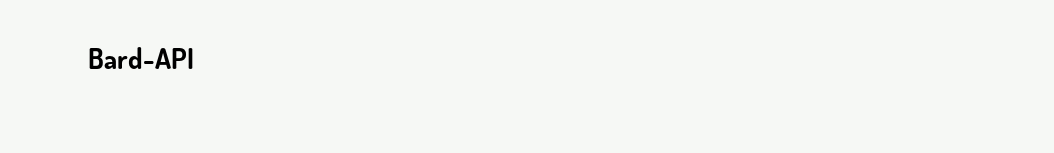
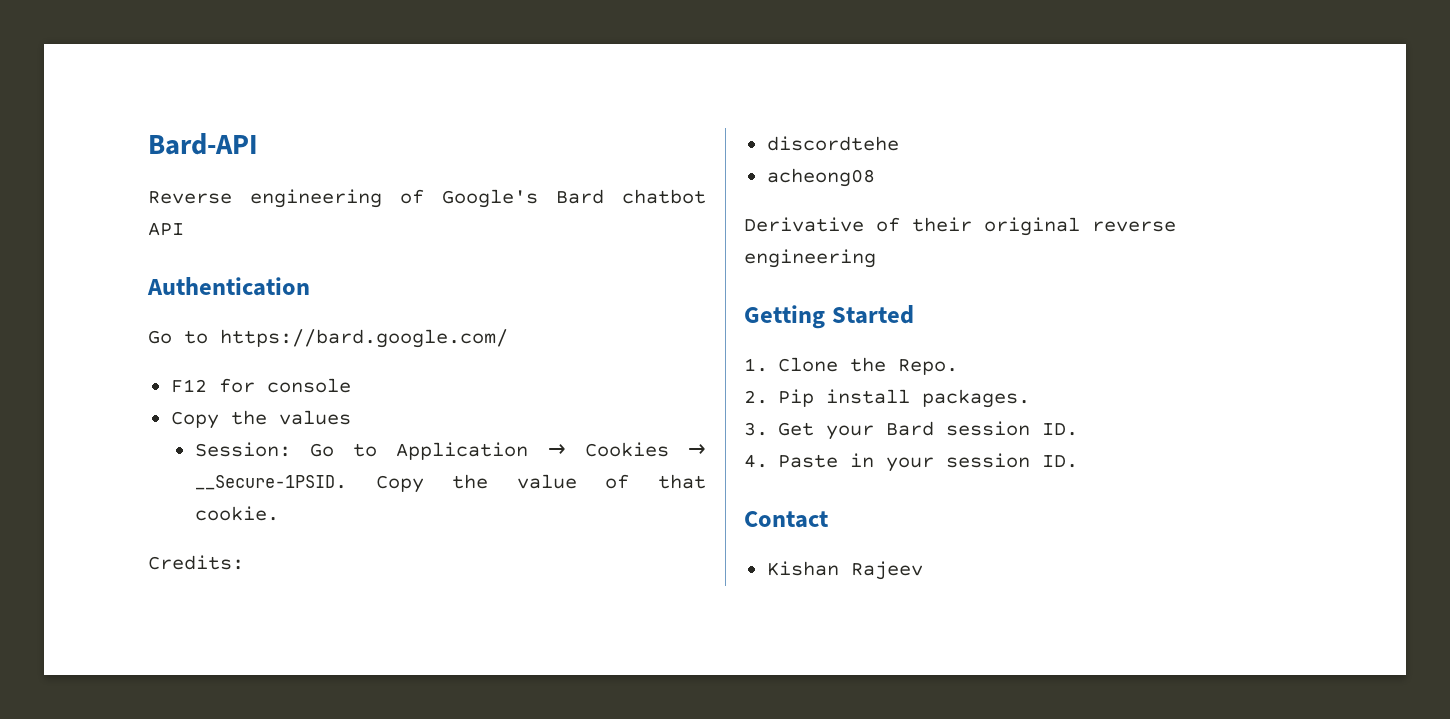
(194, 58) none -> [148,189,706,208] [148,222,184,236] [147,277,310,296] [148,329,508,348] [170,378,351,393] [170,410,351,429] [194,442,706,460] [194,474,706,493] [194,506,279,521] [148,555,244,570] [766,136,899,151] [766,168,875,187] [744,217,1176,236] [744,249,876,268] [744,305,914,329] [744,357,959,375] [744,389,1031,408] [744,421,1079,440] [744,453,1079,472] [744,511,828,528] [766,561,923,580] // Reverse engineering of Google's Bard chatbot API // Authentication // Go to https://bard.google.com/ // F12 for console // Copy the values // Session: Go to Application → Cookies → __Secure-1PSID. Copy the value of that cookie. // Credits: // discordtehe // acheong08 // Derivative of their original reverse engineering // Getting Started // 1. Clone the Repo. // 2. Pip install packages. // 3. Get your Bard session ID. // 4. Paste in your session ID. // Contact // Kishan Rajeev

